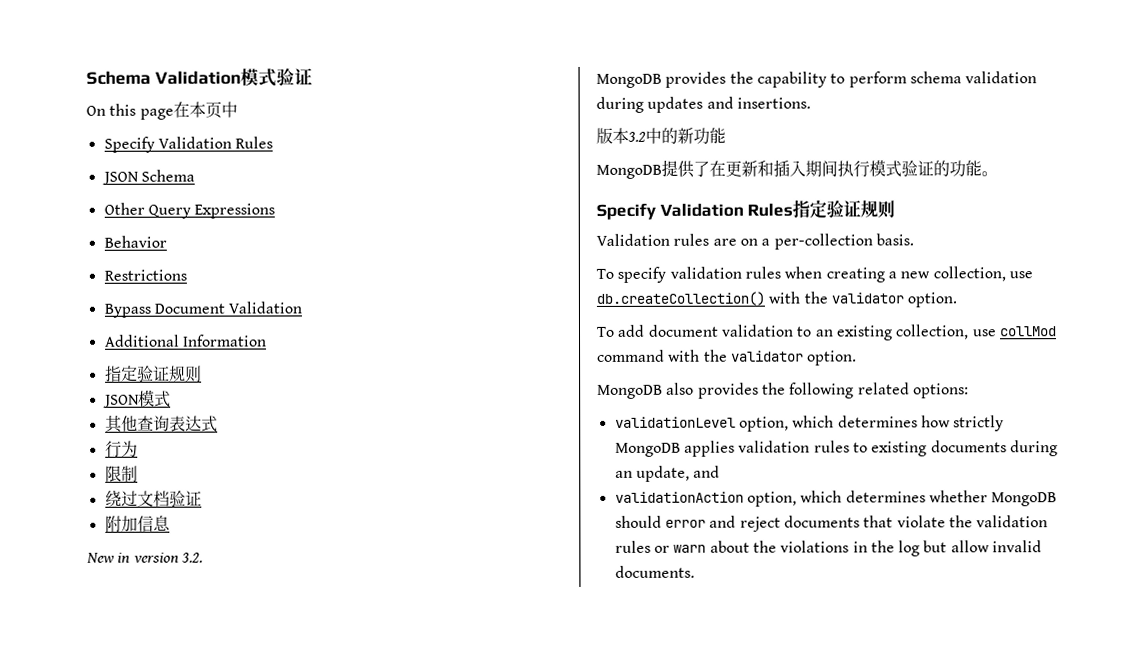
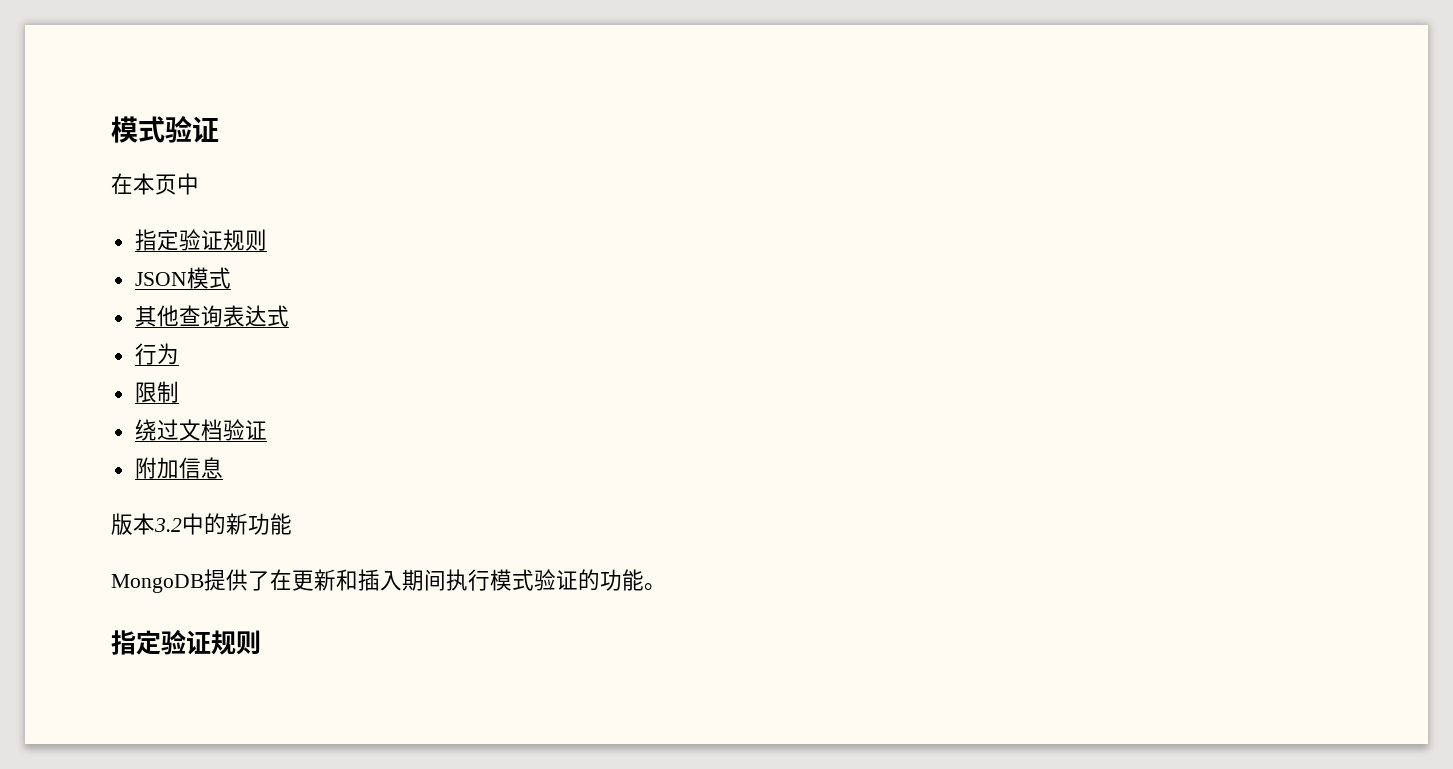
[86,70,241,85] Schema Validation -> (111, 129) none
[86,103,174,120] On this page -> (219, 129) none
[103,136,274,153] [101,169,195,185] [103,202,276,219] [103,235,167,248] [103,269,187,281] [103,301,303,318] [104,334,267,347] // Specify Validation Rules // JSON Schema // Other Query Expressions // Behavior // Restrictions // Bypass Document Validation // Additional Information -> (199, 184) none
[86,552,203,563] [596,71,1038,88] [596,96,811,113] // New in version 3.2. // MongoDB provides the capability to perform schema validation during updates and insertions. -> (223, 468) none
[596,199,896,220] [596,233,914,250] [596,266,1033,283] [596,291,958,308] [596,324,1057,341] [597,349,858,366] [597,382,969,399] [614,415,1005,432] [614,440,1058,457] [614,465,721,482] [614,490,1058,507] [614,515,1049,532] [614,540,1043,557] [614,565,695,578] Specify Validation Rules指定验证规则 // Validation rules are on a per-collection basis. // To specify validation rules when creating a new collection, use db.createCollection() with the validator option. // To add document validation to an existing collection, use collMod command with the validator option. // MongoDB also provides the following related options: // validationLevel option, which determines how strictly MongoDB applies validation rules to existing documents during an update, and // validationAction option, which determines whether MongoDB should error and reject documents that violate the validation rules or warn about the violations in the log but allow invalid documents. -> [111,630,261,655] 指定验证规则

